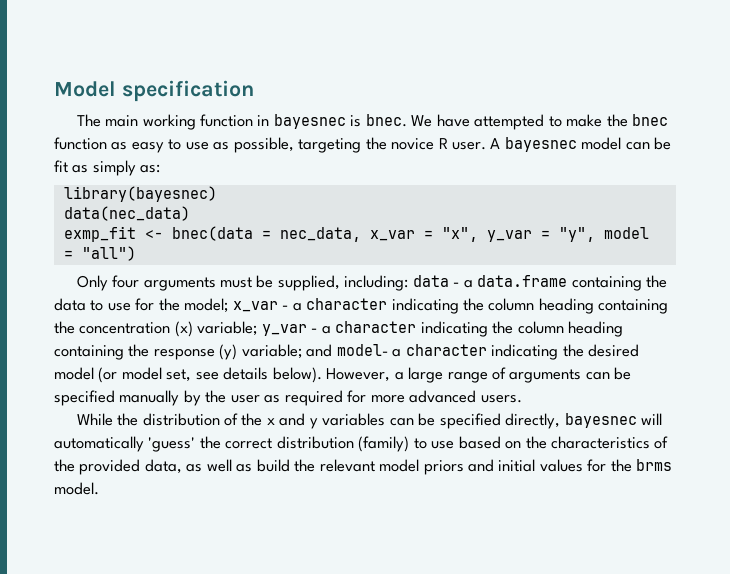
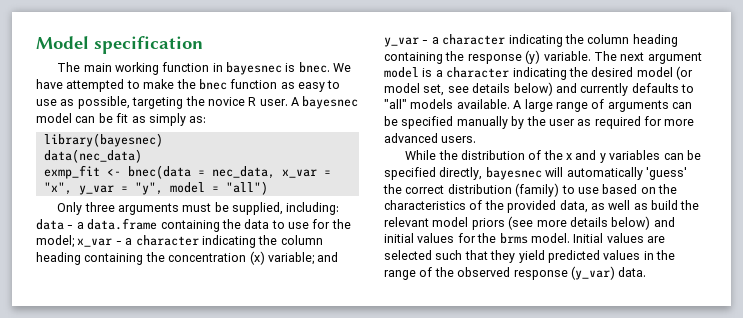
[112,275,140,288] four -> [84,202,115,212] three
(258, 328) none -> [317,252,339,262] and
[241,344,388,359] variable; and model- -> [543,51,702,64] [384,67,433,78] variable. The next argument model is
[272,367,404,383] below). However, a -> [513,82,694,96] [384,99,522,109] below) and currently defaults to "all" models available. A
(464, 467) none -> [508,216,651,230] (see more details below)
(99, 488) none -> [573,233,665,243] [384,250,675,263] [384,266,647,280] Initial values are selected such that they yield predicted values in the range of the observed response (y_var) data.

